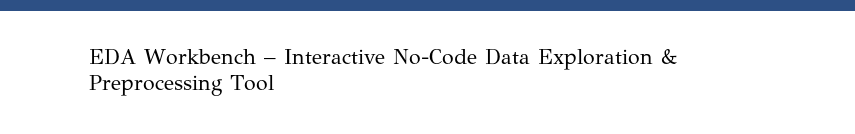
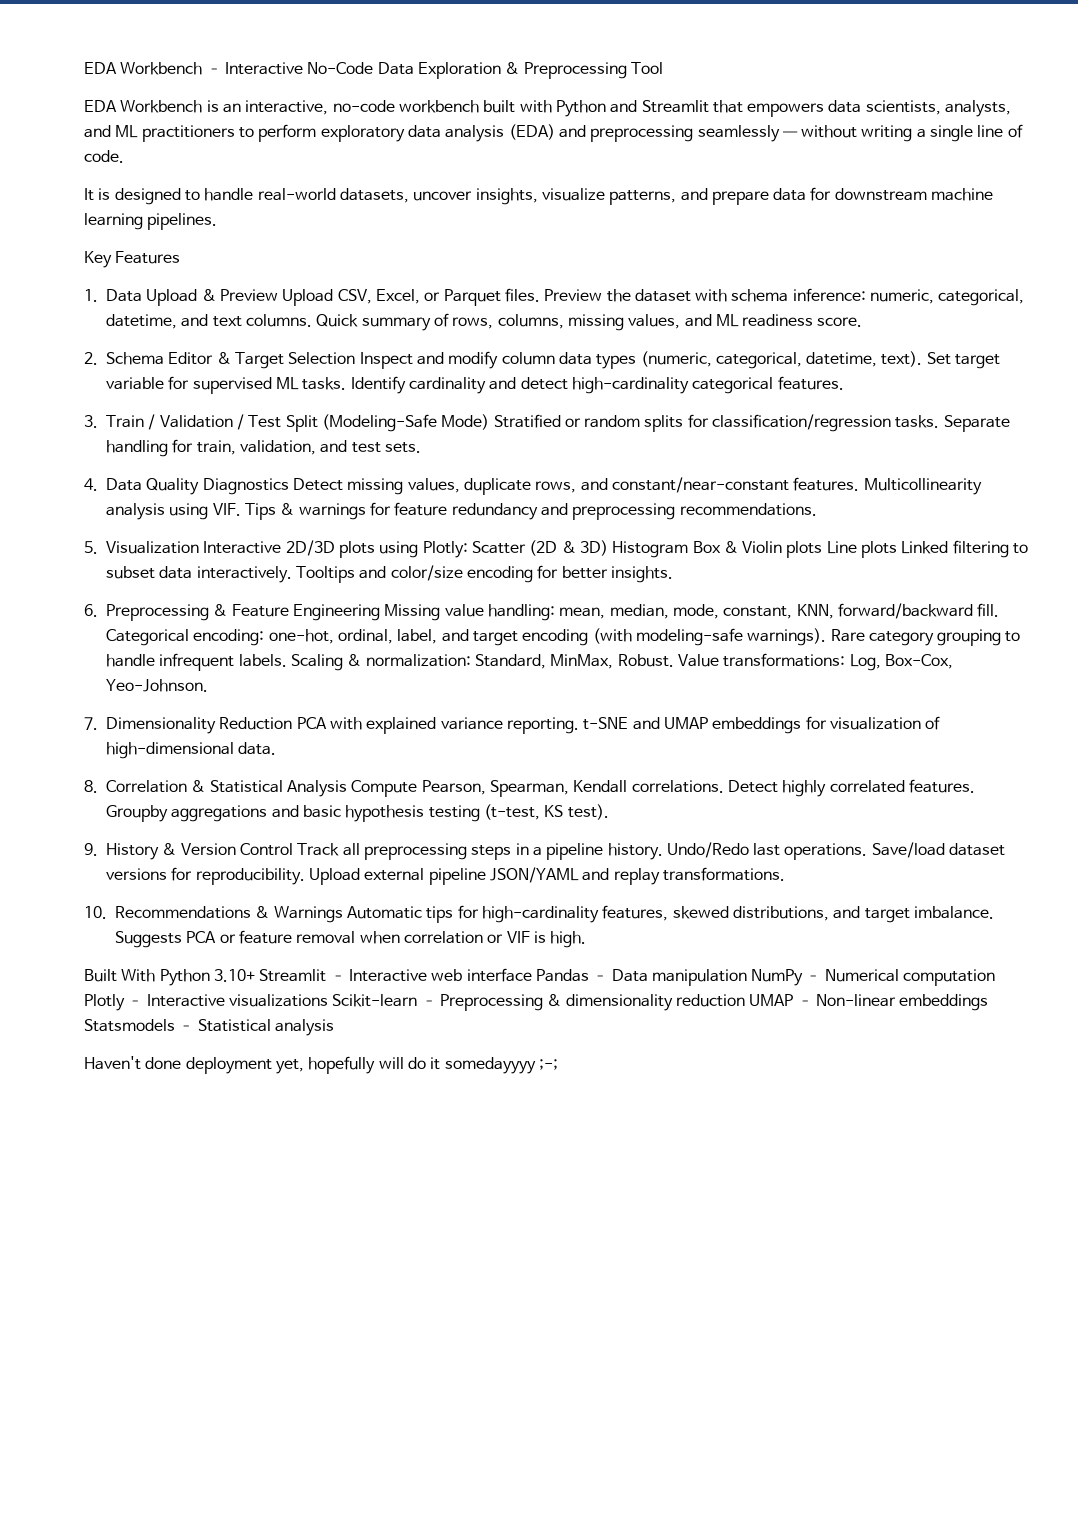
(274, 83) none -> [84,100,1012,117] [84,124,1023,142] [84,150,124,163] [84,187,994,205] [84,213,218,230] [84,251,181,268] [84,288,1025,306] [106,313,863,331] [84,351,1001,369] [106,376,844,394] [84,414,1010,432] [106,439,421,457] [84,477,982,495] [106,502,817,520] [84,540,1029,558] [106,565,673,583] [84,603,1000,621] [106,628,1021,646] [106,653,953,671] [106,679,208,692] [84,716,941,734] [106,742,277,759] [84,779,975,797] [106,804,609,822] [84,842,1006,860] [106,867,785,885] [84,905,994,923] [115,930,587,948] [84,968,996,986] [84,994,989,1011] [84,1019,334,1036] [84,1056,558,1074] // EDA Workbench is an interactive, no-code workbench built with Python and Streamlit that empowers data scientists, analysts, and ML practitioners to perform exploratory data analysis (EDA) and preprocessing seamlessly — without writing a single line of code. // It is designed to handle real-world datasets, uncover insights, visualize patterns, and prepare data for downstream machine learning pipelines. // Key Features // 1. Data Upload & Preview Upload CSV, Excel, or Parquet files. Preview the dataset with schema inference: numeric, categorical, datetime, and text columns. Quick summary of rows, columns, missing values, and ML readiness score. // 2. Schema Editor & Target Selection Inspect and modify column data types (numeric, categorical, datetime, text). Set target variable for supervised ML tasks. Identify cardinality and detect high-cardinality categorical features. // 3. Train / Validation / Test Split (Modeling-Safe Mode) Stratified or random splits for classification/regression tasks. Separate handling for train, validation, and test sets. // 4. Data Quality Diagnostics Detect missing values, duplicate rows, and constant/near-constant features. Multicollinearity analysis using VIF. Tips & warnings for feature redundancy and preprocessing recommendations. // 5. Visualization Interactive 2D/3D plots using Plotly: Scatter (2D & 3D) Histogram Box & Violin plots Line plots Linked filtering to subset data interactively. Tooltips and color/size encoding for better insights. // 6. Preprocessing & Feature Engineering Missing value handling: mean, median, mode, constant, KNN, forward/backward fill. Categorical encoding: one-hot, ordinal, label, and target encoding (with modeling-safe warnings). Rare category grouping to handle infrequent labels. Scaling & normalization: Standard, MinMax, Robust. Value transformations: Log, Box-Cox, Yeo-Johnson. // 7. Dimensionality Reduction PCA with explained variance reporting. t-SNE and UMAP embeddings for visualization of high-dimensional data. // 8. Correlation & Statistical Analysis Compute Pearson, Spearman, Kendall correlations. Detect highly correlated features. Groupby aggregations and basic hypothesis testing (t-test, KS test). // 9. History & Version Control Track all preprocessing steps in a pipeline history. Undo/Redo last operations. Save/load dataset versions for reproducibility. Upload external pipeline JSON/YAML and replay transformations. // 10. Recommendations & Warnings Automatic tips for high-cardinality features, skewed distributions, and target imbalance. Suggests PCA or feature removal when correlation or VIF is high. // Built With Python 3.10+ Streamlit – Interactive web interface Pandas – Data manipulation NumPy – Numerical computation Plotly – Interactive visualizations Scikit-learn – Preprocessing & dimensionality reduction UMAP – Non-linear embeddings Statsmodels – Statistical analysis // Haven't done deployment yet, hopefully will do it somedayyyy ;-;

